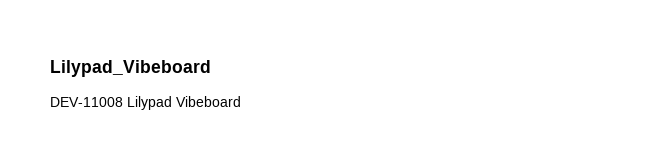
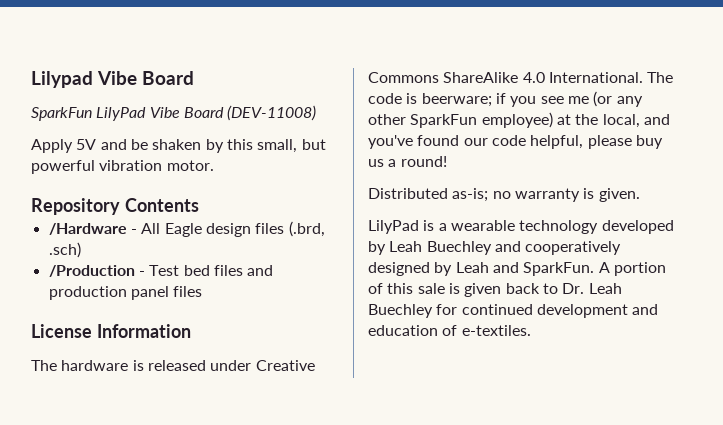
[50,60,211,77] [50,96,241,110] Lilypad_Vibeboard // DEV-11008 Lilypad Vibeboard -> [31,71,194,88] [31,105,317,121] [31,139,326,153] [31,160,214,174] [31,198,199,215] [48,221,325,237] [48,242,81,258] [48,265,274,277] [48,286,203,300] [31,324,191,338] [31,360,315,371] [368,72,674,83] [368,91,643,107] [368,112,670,128] [368,135,663,149] [368,156,447,167] [368,188,640,202] [368,220,674,234] [368,241,622,255] [368,262,666,276] [368,283,622,297] [368,304,659,318] [368,325,531,336] Lilypad Vibe Board // SparkFun LilyPad Vibe Board (DEV-11008) // Apply 5V and be shaken by this small, but powerful vibration motor. // Repository Contents // /Hardware - All Eagle design files (.brd, .sch) // /Production - Test bed files and production panel files // License Information // The hardware is released under Creative Commons ShareAlike 4.0 International. The code is beerware; if you see me (or any other SparkFun employee) at the local, and you've found our code helpful, please buy us a round! // Distributed as-is; no warranty is given. // LilyPad is a wearable technology developed by Leah Buechley and cooperatively designed by Leah and SparkFun. A portion of this sale is given back to Dr. Leah Buechley for continued development and education of e-textiles.

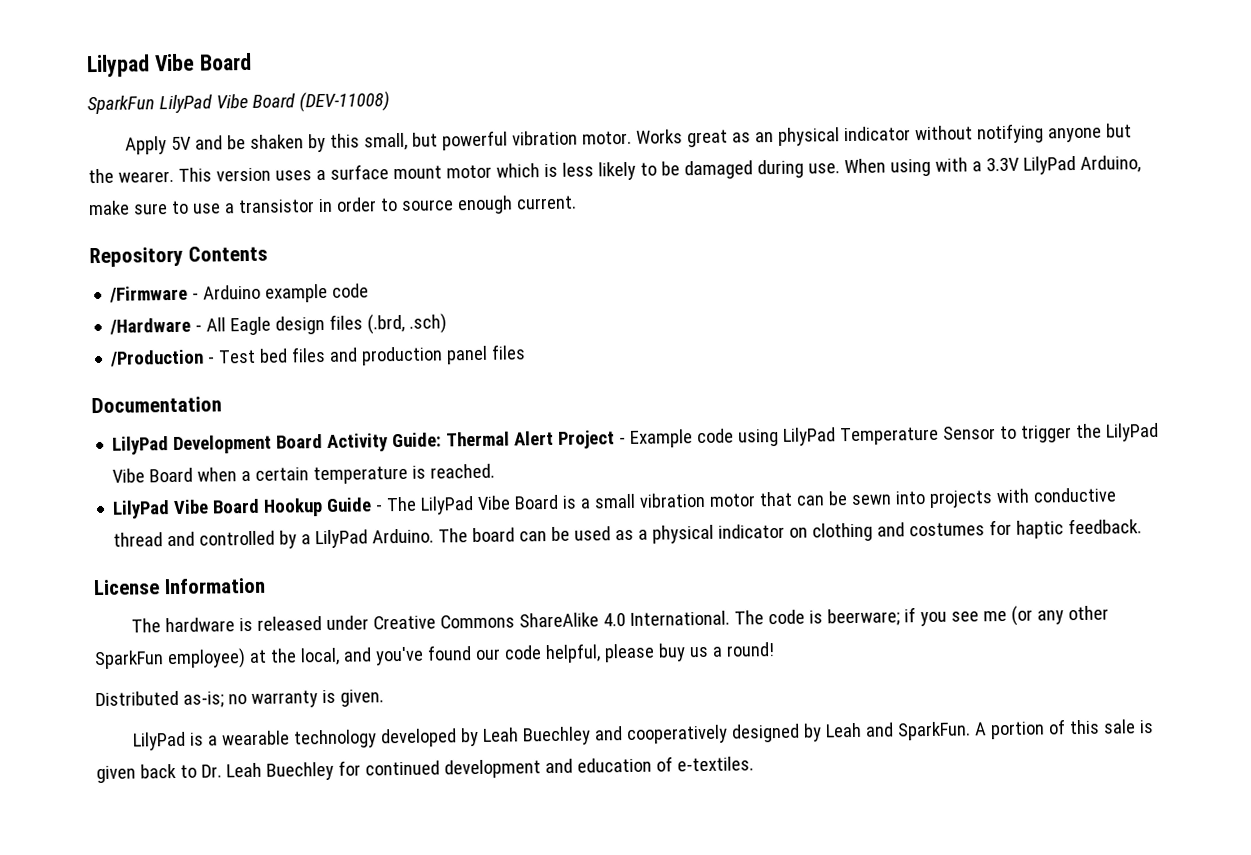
[31,198,199,215] // Repository Contents -> [635,123,1132,148] [88,155,1141,184] [88,195,577,216] [89,245,268,268] [109,283,370,303] Works great as an physical indicator without notifying anyone but the wearer. This version uses a surface mount motor which is less likely to be damaged during use. When using with a 3.3V LilyPad Arduino, make sure to use a transistor in order to source enough current. // Repository Contents // /Firmware - Arduino example code
(203, 291) none -> [91,396,222,414] [112,422,1160,455] [112,463,496,485] [112,487,1118,519] [113,518,1143,549] // Documentation // LilyPad Development Board Activity Guide: Thermal Alert Project - Example code using LilyPad Temperature Sensor to trigger the LilyPad Vibe Board when a certain temperature is reached. // LilyPad Vibe Board Hookup Guide - The LilyPad Vibe Board is a small vibration motor that can be sewn into projects with conductive thread and controlled by a LilyPad Arduino. The board can be used as a physical indicator on clothing and costumes for haptic feedback.

